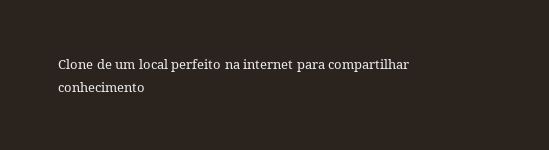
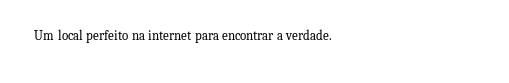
[58,59,136,69] Clone de um -> [34,30,54,40] Um
[328,59,410,72] [58,82,145,92] compartilhar conhecimento -> [222,29,333,40] encontrar a verdade.

